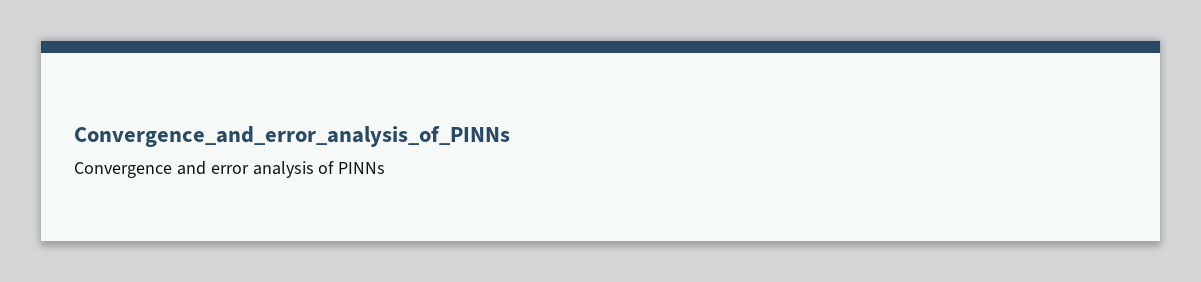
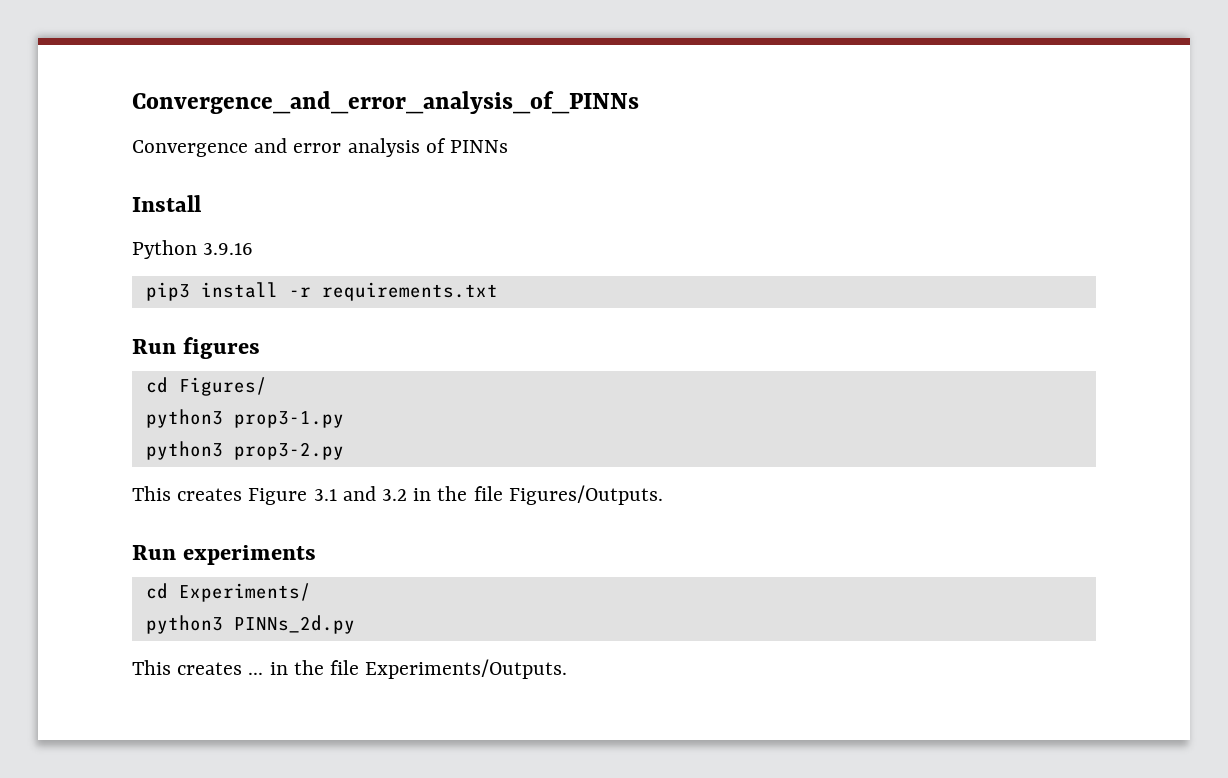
(386, 168) none -> [132,195,201,212] [132,240,254,259] [145,282,498,301] [132,337,260,359] [145,377,267,396] [145,409,344,428] [145,441,344,460] [132,485,663,505] [132,545,316,565] [145,583,311,602] [145,615,355,634] [132,659,568,679] // Install // Python 3.9.16 // pip3 install -r requirements.txt // Run figures // cd Figures/ // python3 prop3-1.py // python3 prop3-2.py // This creates Figure 3.1 and 3.2 in the file Figures/Outputs. // Run experiments // cd Experiments/ // python3 PINNs_2d.py // This creates ... in the file Experiments/Outputs.

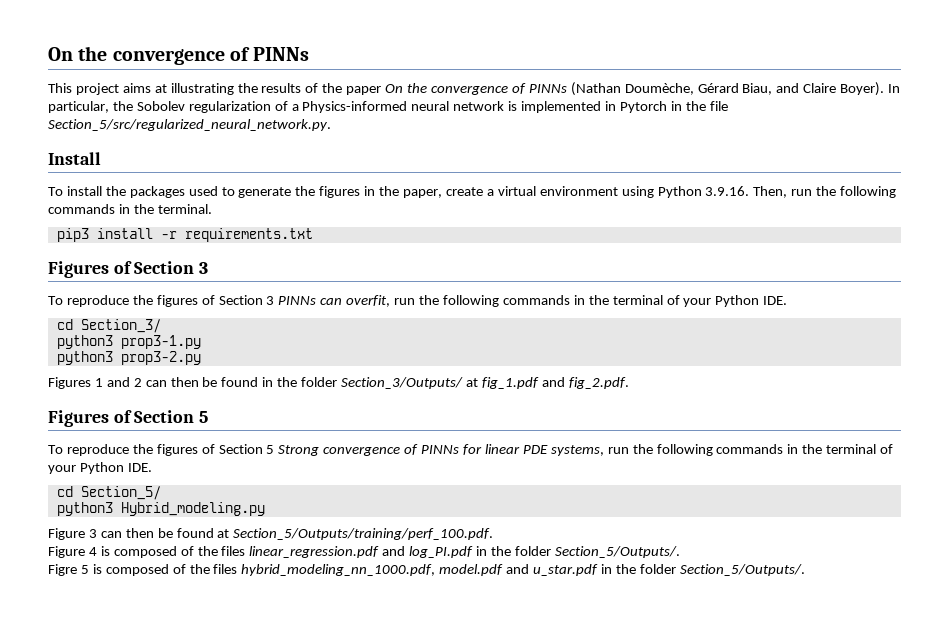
[132,91,639,114] [132,138,509,157] [132,195,201,212] [132,240,254,259] [145,282,498,301] [132,337,260,359] [145,377,267,396] Convergence_and_error_analysis_of_PINNs // Convergence and error analysis of PINNs // Install // Python 3.9.16 // pip3 install -r requirements.txt // Run figures // cd Figures/ -> [48,46,310,65] [48,82,901,96] [48,101,728,113] [48,119,331,131] [48,152,101,165] [48,186,897,198] [48,204,212,214] [56,228,313,242] [48,261,209,278] [48,295,788,307] [56,319,161,333] On the convergence of PINNs // This project aims at illustrating the results of the paper On the convergence of PINNs (Nathan Doumèche, Gérard Biau, and Claire Boyer). In particular, the Sobolev regularization of a Physics-informed neural network is implemented in Pytorch in the file Section_5/src/regularized_neural_network.py. // Install // To install the packages used to generate the figures in the paper, create a virtual environment using Python 3.9.16. Then, run the following commands in the terminal. // pip3 install -r requirements.txt // Figures of Section 3 // To reproduce the figures of Section 3 PINNs can overfit, run the following commands in the terminal of your Python IDE. // cd Section_3/
[132,485,663,505] [132,545,316,565] [145,583,311,602] [145,615,355,634] [132,659,568,679] This creates Figure 3.1 and 3.2 in the file Figures/Outputs. // Run experiments // cd Experiments/ // python3 PINNs_2d.py // This creates ... in the file Experiments/Outputs. -> [48,377,629,389] [48,410,209,427] [48,444,894,456] [48,462,152,474] [56,486,161,500] [56,502,265,516] [48,528,494,540] [48,546,680,558] [48,564,805,576] Figures 1 and 2 can then be found in the folder Section_3/Outputs/ at fig_1.pdf and fig_2.pdf. // Figures of Section 5 // To reproduce the figures of Section 5 Strong convergence of PINNs for linear PDE systems, run the following commands in the terminal of your Python IDE. // cd Section_5/ // python3 Hybrid_modeling.py // Figure 3 can then be found at Section_5/Outputs/training/perf_100.pdf. // Figure 4 is composed of the files linear_regression.pdf and log_PI.pdf in the folder Section_5/Outputs/. // Figre 5 is composed of the files hybrid_modeling_nn_1000.pdf, model.pdf and u_star.pdf in the folder Section_5/Outputs/.

